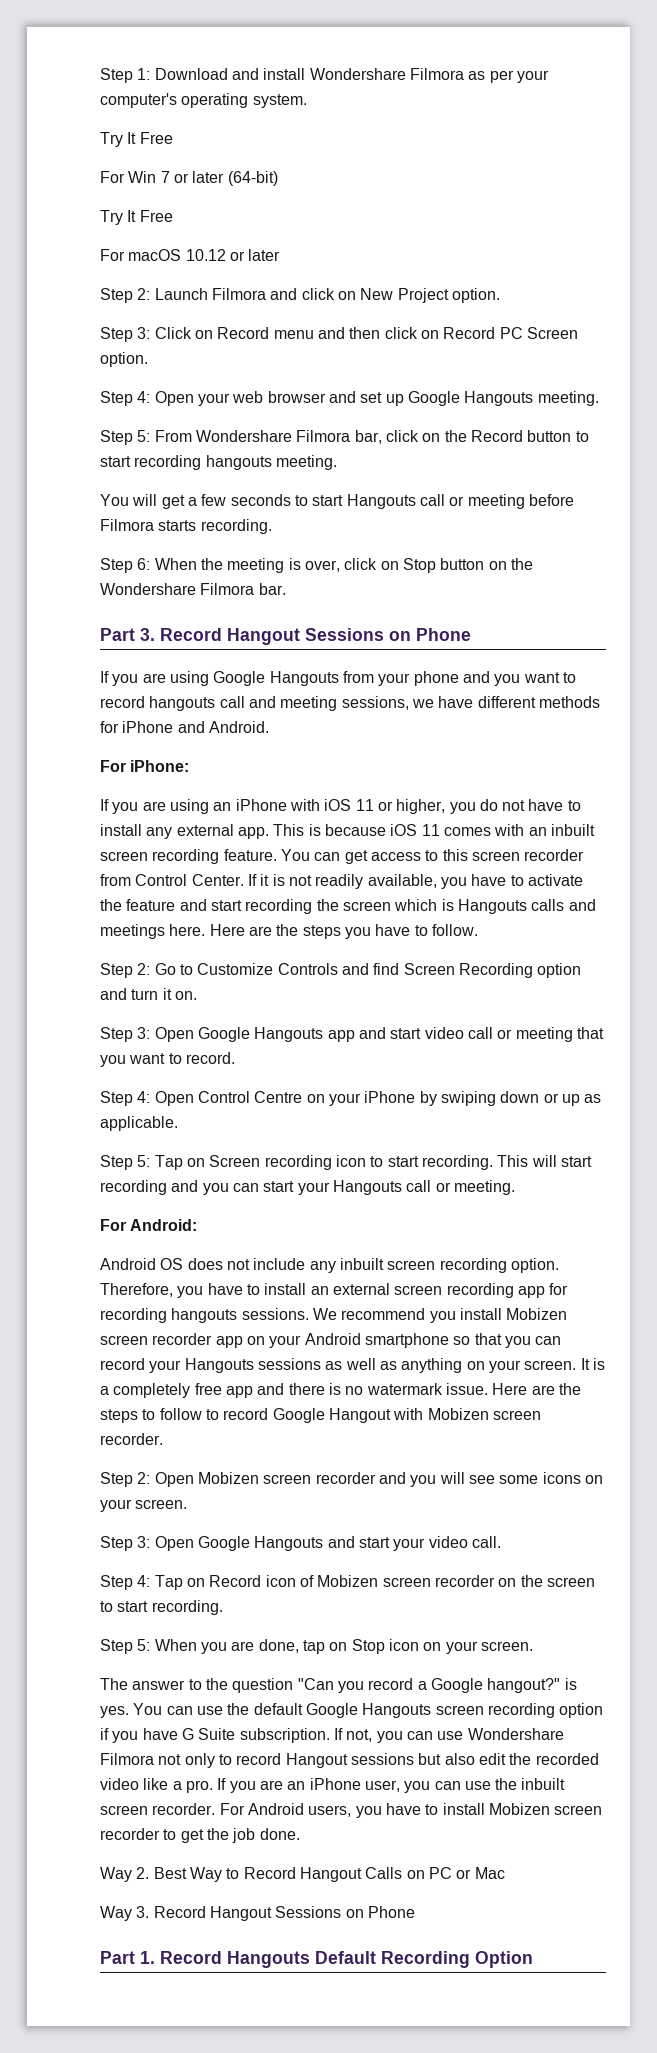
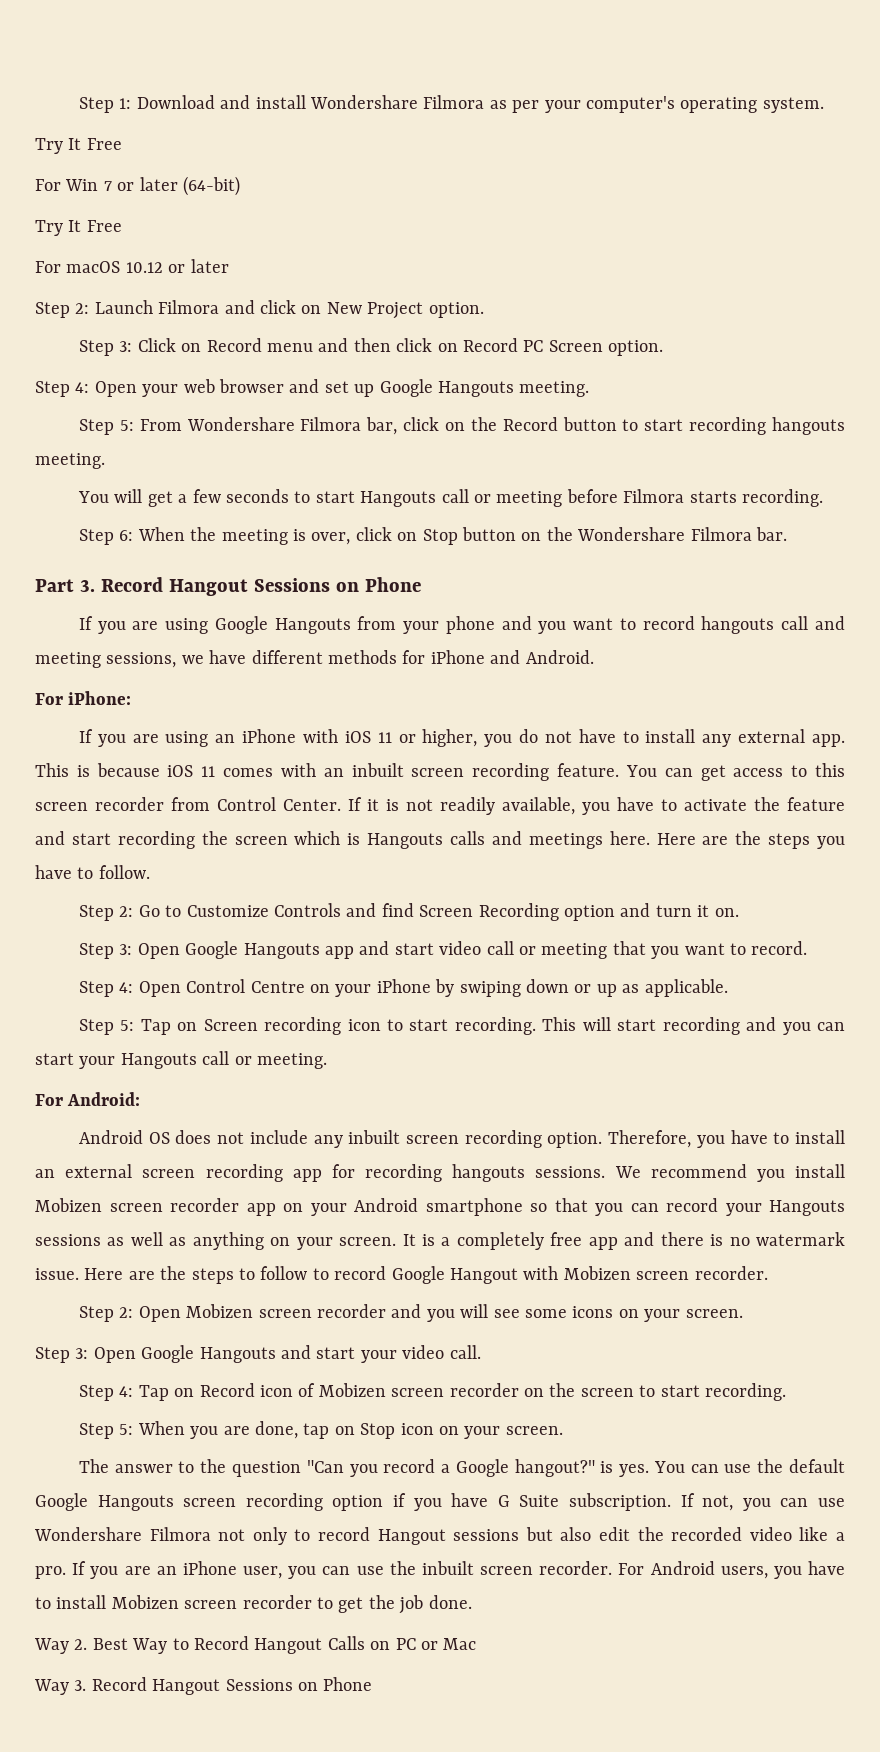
[100,1951,533,1968] // Part 1. Record Hangouts Default Recording Option -> (373, 1684) none

